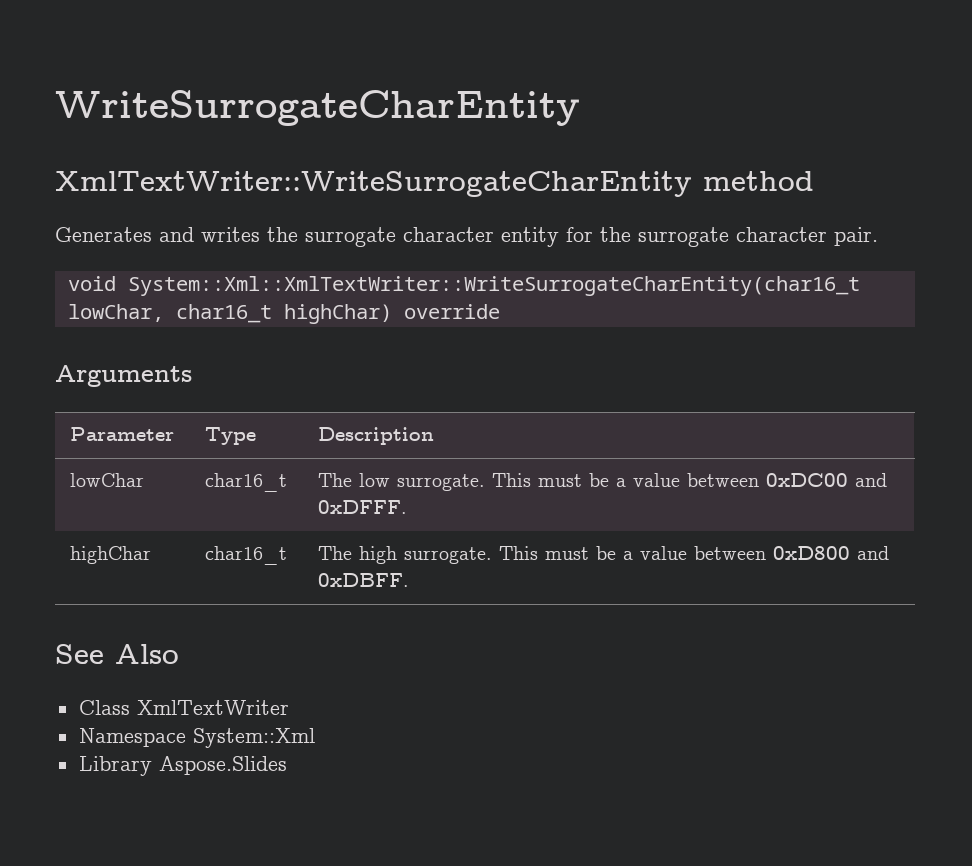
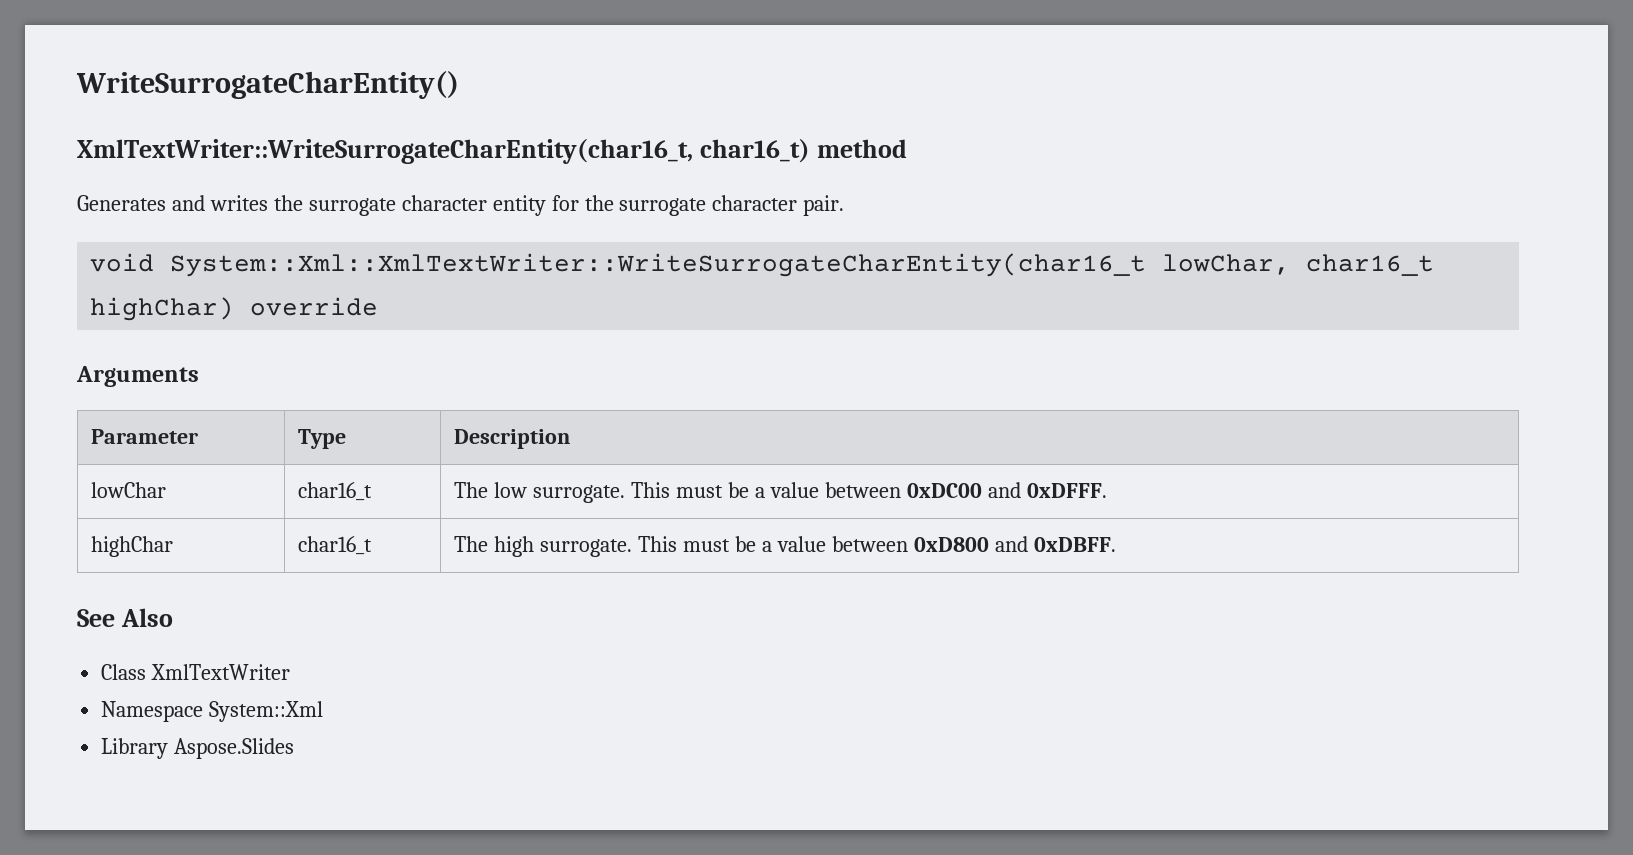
[55,90,580,126] [55,171,692,197] WriteSurrogateCharEntity // XmlTextWriter::WriteSurrogateCharEntity -> [76,71,459,99] [77,139,810,164] WriteSurrogateCharEntity() // XmlTextWriter::WriteSurrogateCharEntity(char16_t, char16_t)

